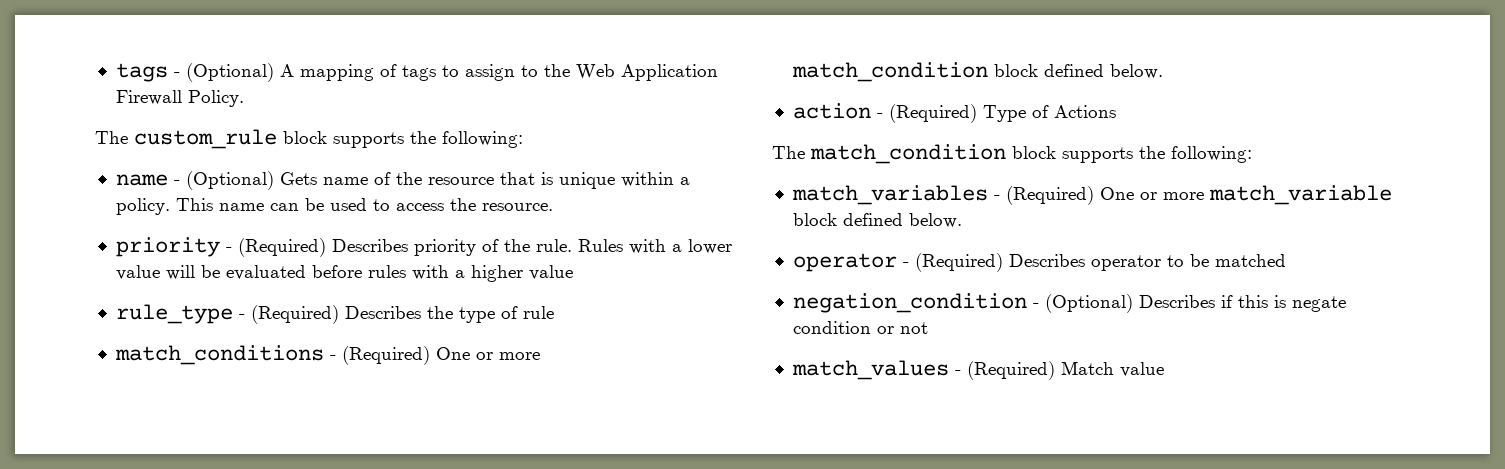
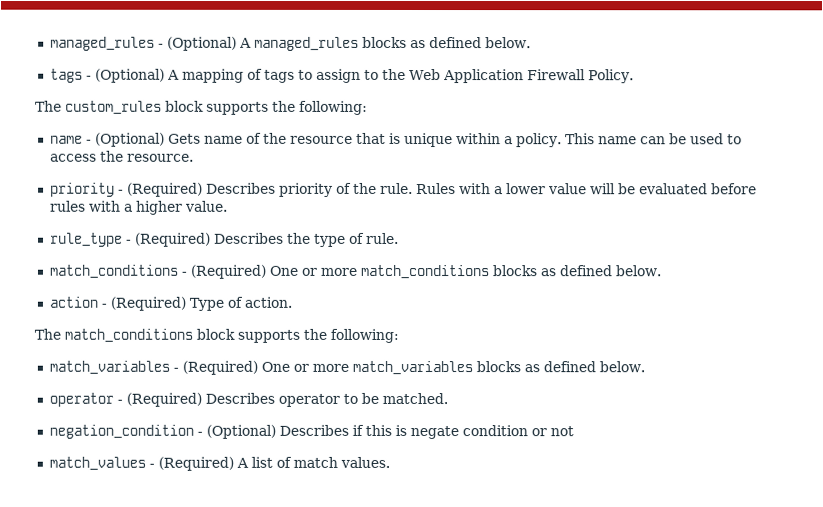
(115, 72) none -> [49,36,531,51] managed_rules - (Optional) A managed_rules blocks as defined below. //
[134,129,277,149] custom_rule -> [65,100,162,115] custom_rules
[528,265,573,280] value -> [184,200,228,212] value.
[522,306,554,319] rule -> [365,232,399,244] rule.
[791,62,1038,82] match_condition block -> [359,264,556,280] match_conditions blocks as
[1053,105,1116,118] [772,144,1006,164] Actions // The match_condition -> [243,296,292,308] [34,328,193,343] action. // The match_conditions
[1208,185,1392,205] [792,213,837,226] match_variable block -> [351,360,540,376] match_variables blocks as
[1214,254,1286,267] matched -> [381,392,448,405] matched.
[1060,361,1164,377] Match value -> [235,456,390,468] A list of match values.

